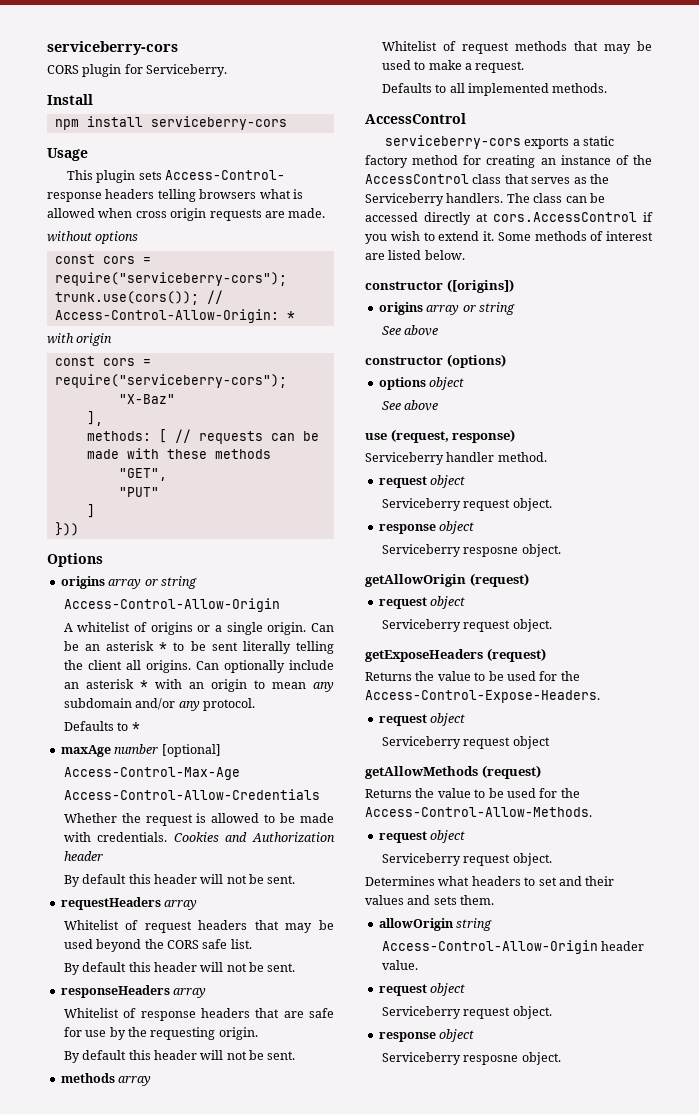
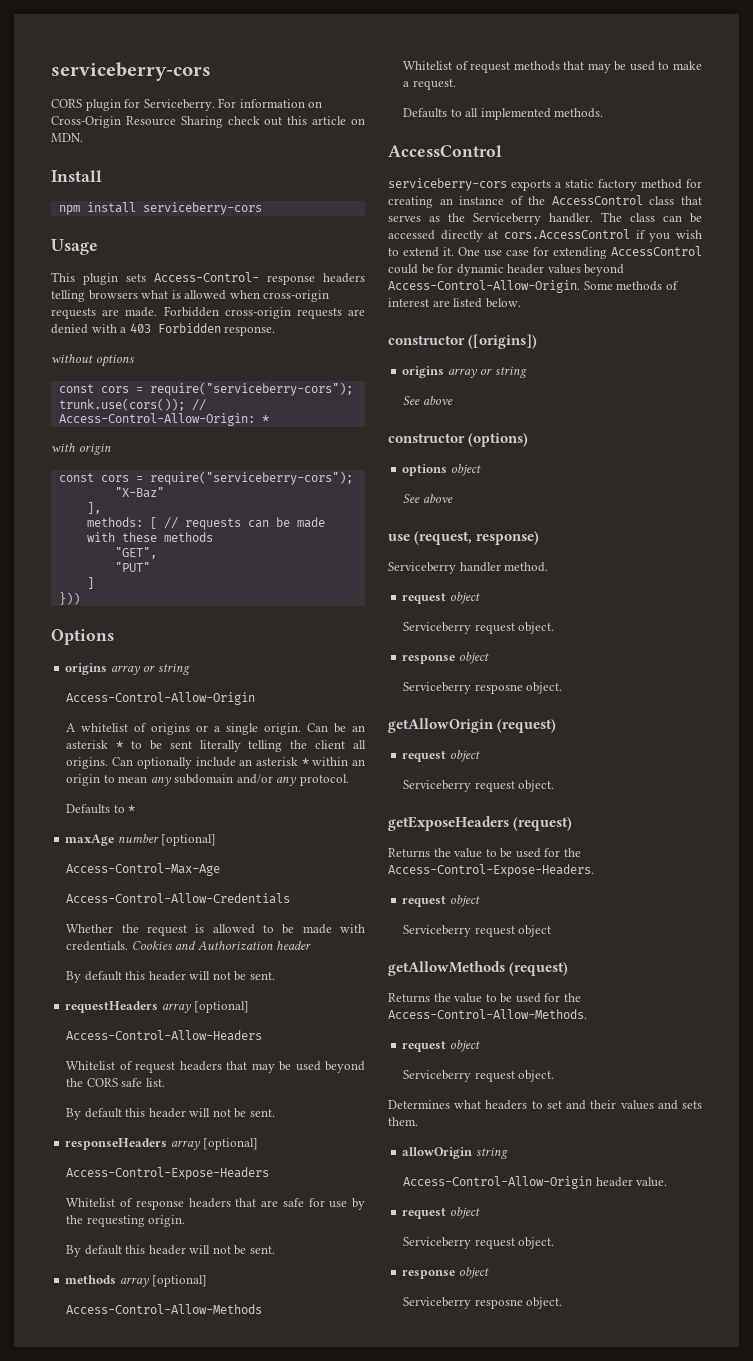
(228, 70) none -> [218,98,323,108] [51,116,365,128] [51,133,83,142] For information on Cross-Origin Resource Sharing check out this article on MDN.
[135,208,207,221] cross origin -> [263,290,330,302] cross-origin
(326, 213) none -> [163,306,365,319] [51,323,276,336] Forbidden cross-origin requests are denied with a 403 Forbidden response.
[154,679,182,689] with -> [312,757,349,766] within
(198, 905) none -> [194,1001,250,1013] [66,1030,263,1041] [optional] // Access-Control-Allow-Headers
(207, 993) none -> [203,1138,259,1150] [66,1167,270,1180] [optional] // Access-Control-Expose-Headers
(152, 1081) none -> [152,1275,208,1287] [66,1304,263,1314] [optional] // Access-Control-Allow-Methods
[446,193,504,203] handlers. -> [549,213,593,223] handler.
(494, 236) none -> [458,246,702,259] [388,264,625,276] [388,280,580,293] One use case for extending AccessControl could be for dynamic header values beyond Access-Control-Allow-Origin.

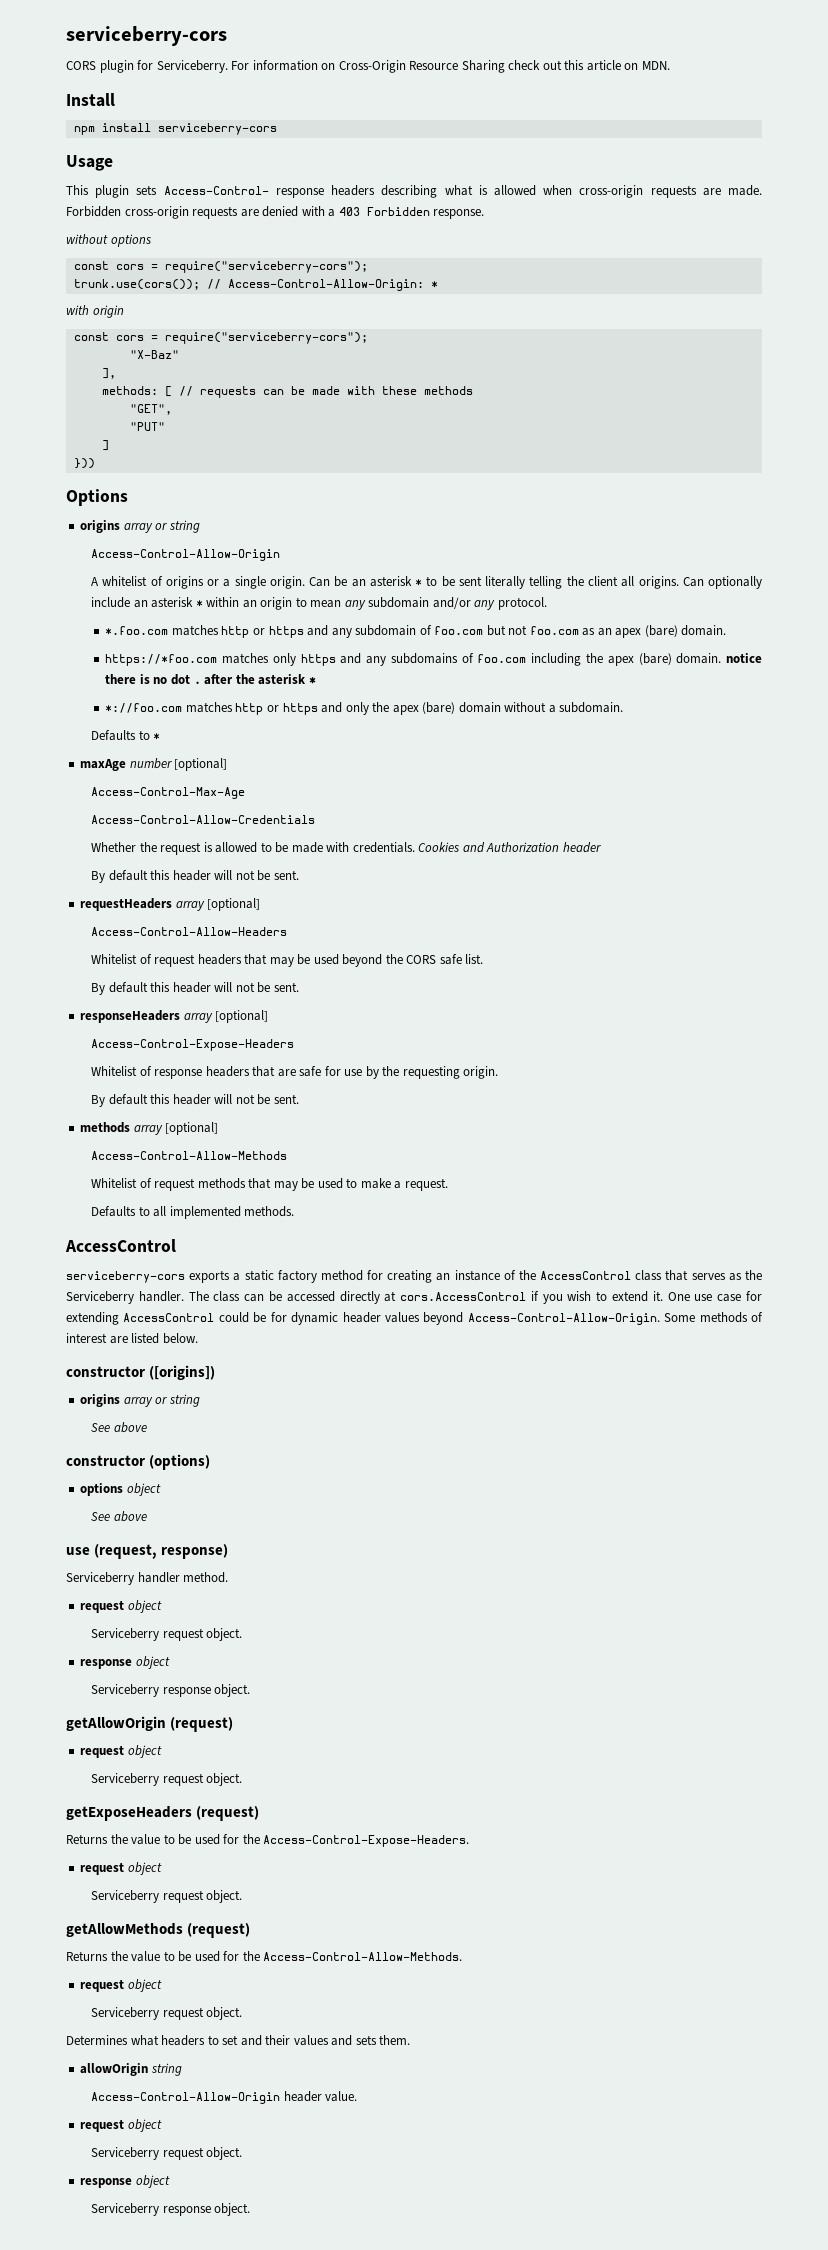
[51,290,138,302] telling browsers -> [381,185,438,198] describing
(349, 780) none -> [105,625,727,638] [105,653,762,666] [105,674,316,685] [105,702,624,715] // *.foo.com matches http or https and any subdomain of foo.com but not foo.com as an apex (bare) domain. // https://*foo.com matches only https and any subdomains of foo.com including the apex (bare) domain. notice there is no dot . after the asterisk * // *://foo.com matches http or https and only the apex (bare) domain without a subdomain.
[474,684,523,694] resposne -> [162,1687,211,1697] response
[518,925,552,937] object -> [206,1890,243,1903] object.
[474,1299,523,1309] resposne -> [162,2206,211,2216] response

